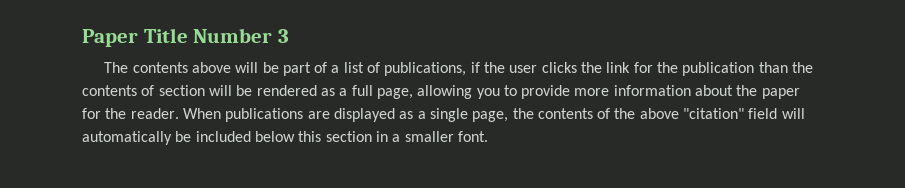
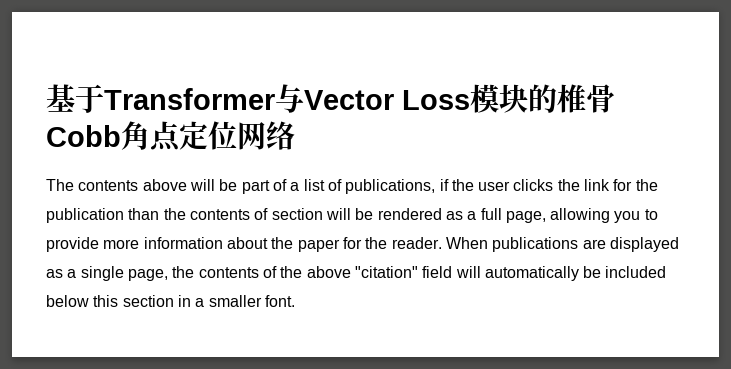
[82,28,290,47] Paper Title Number 3 -> [46,84,615,113] [46,121,295,152] 基于Transformer与Vector Loss模块的椎骨Cobb角点定位网络

